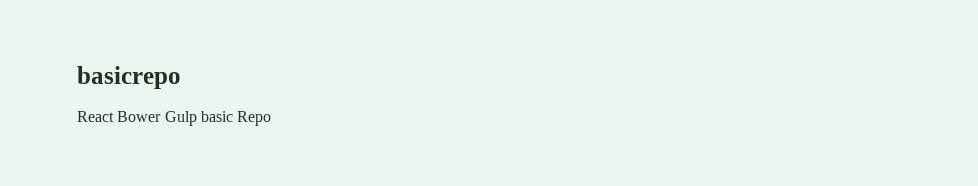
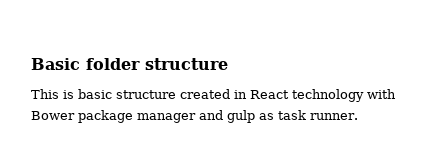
[77,66,181,89] [77,111,272,126] basicrepo // React Bower Gulp basic Repo -> [31,58,228,70] [31,89,396,102] [31,110,358,123] Basic folder structure // This is basic structure created in React technology with Bower package manager and gulp as task runner.

